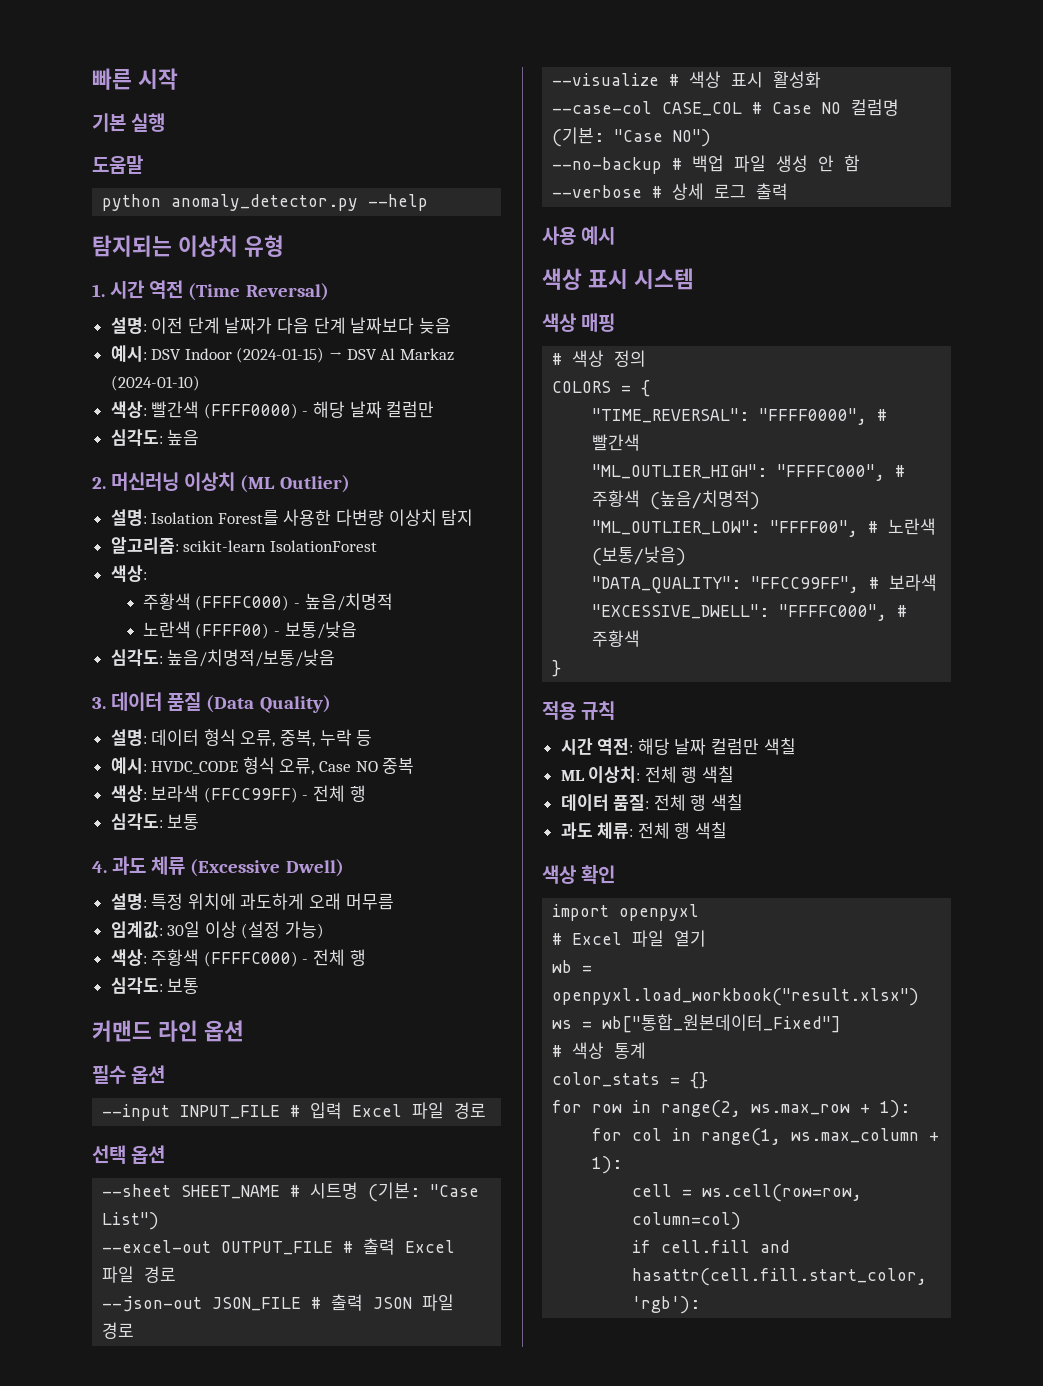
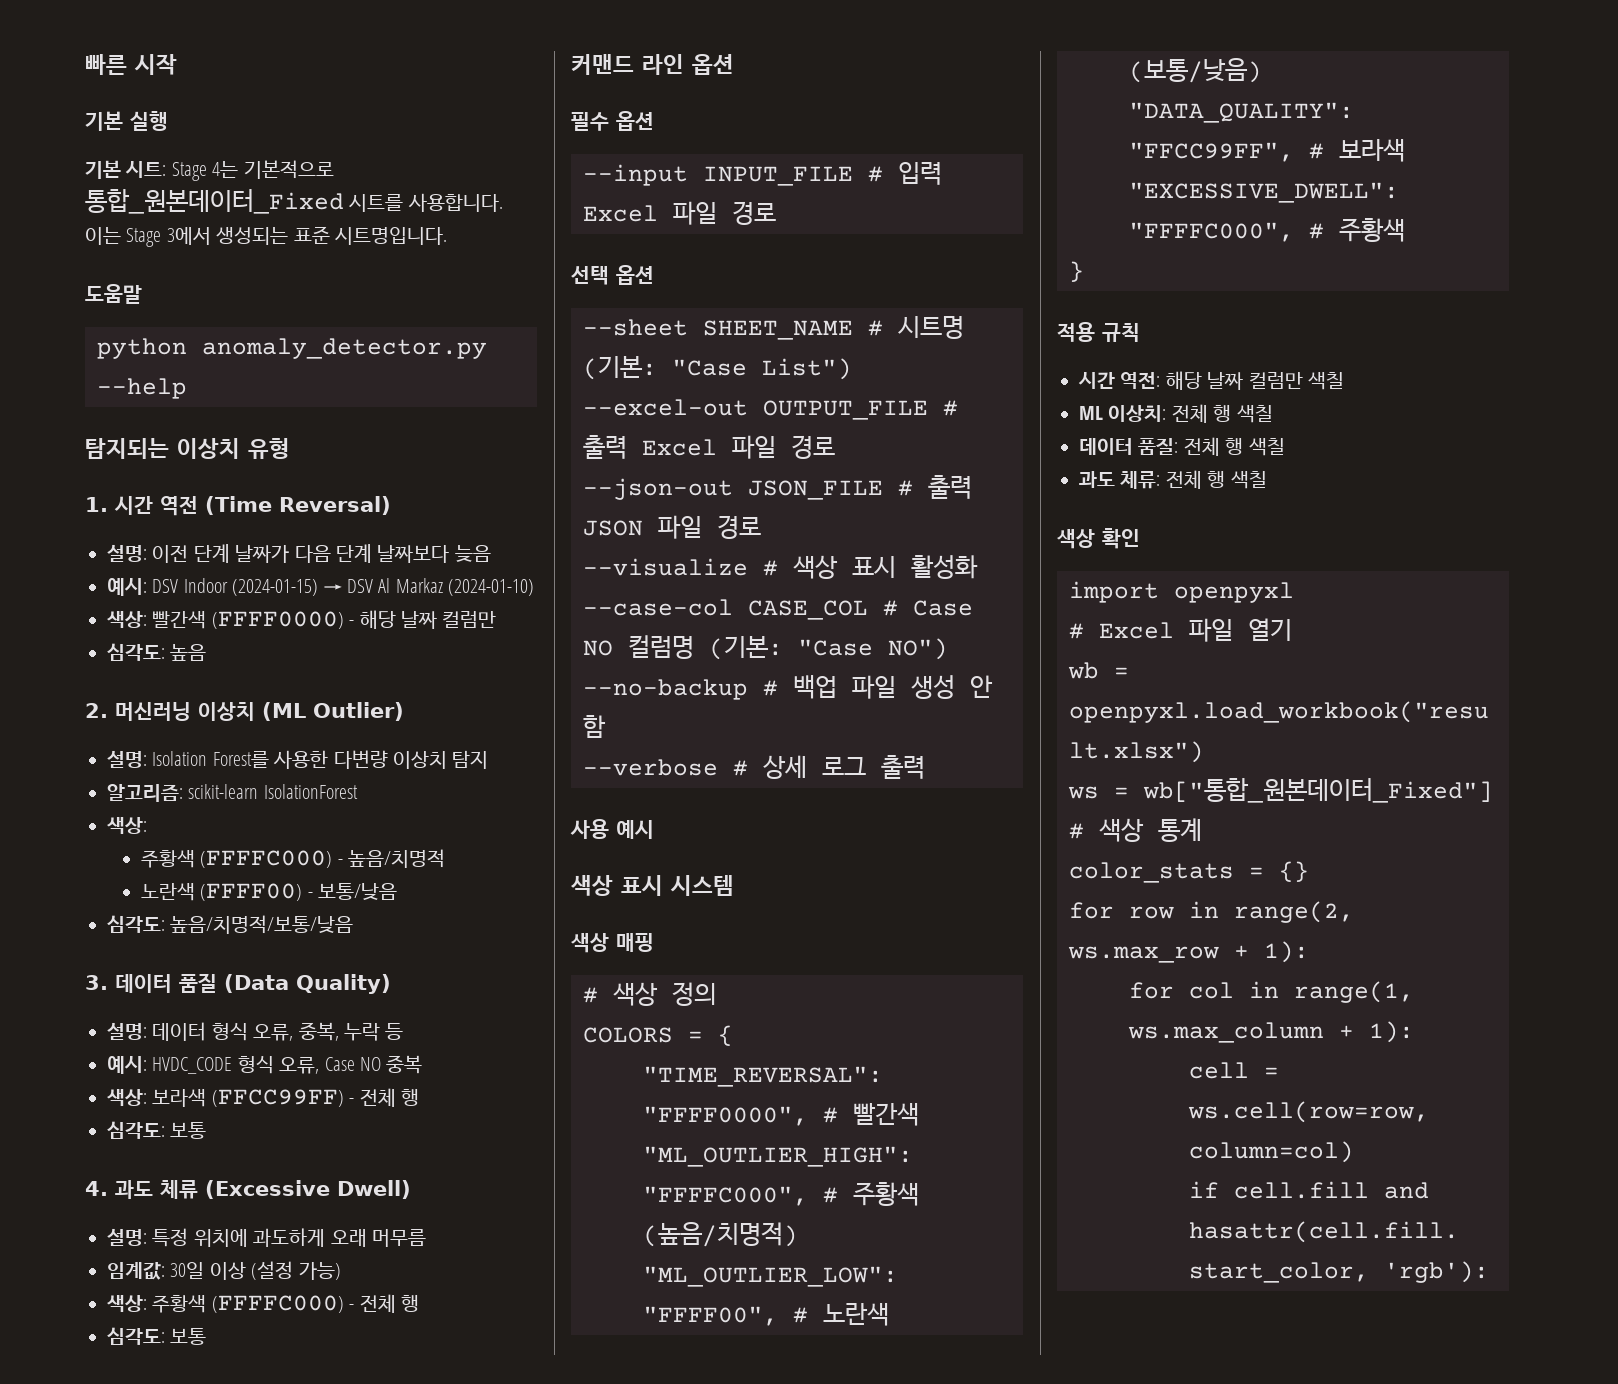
(166, 122) none -> [85,160,334,181] [85,189,503,214] [85,226,447,247] // 기본 시트: Stage 4는 기본적으로 통합_원본데이터_Fixed 시트를 사용합니다. 이는 Stage 3에서 생성되는 표준 시트명입니다.

